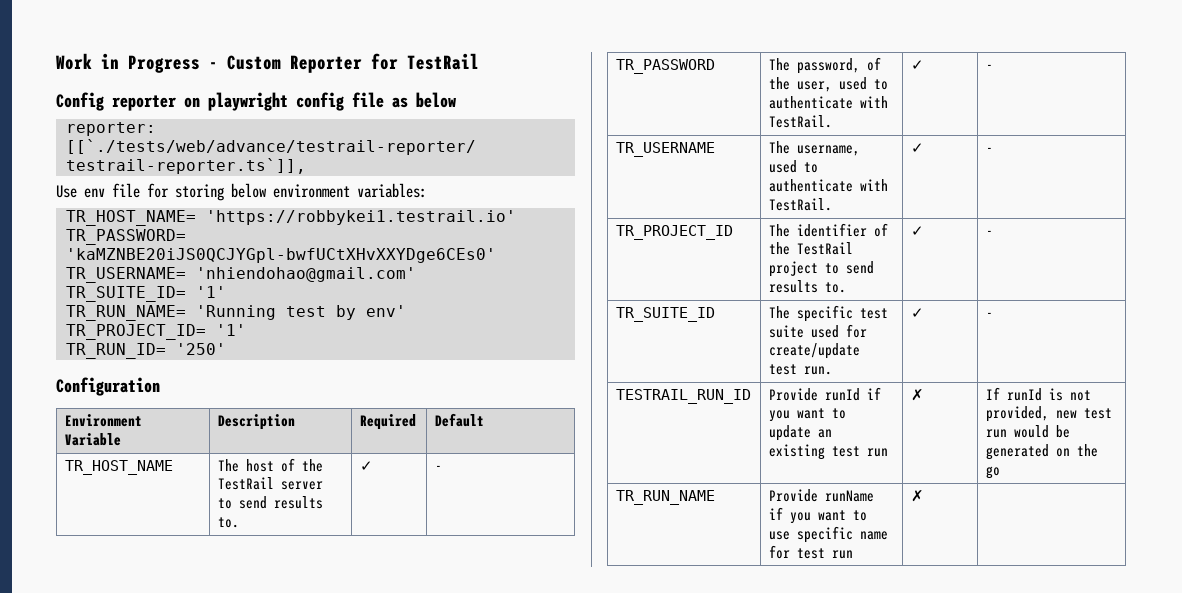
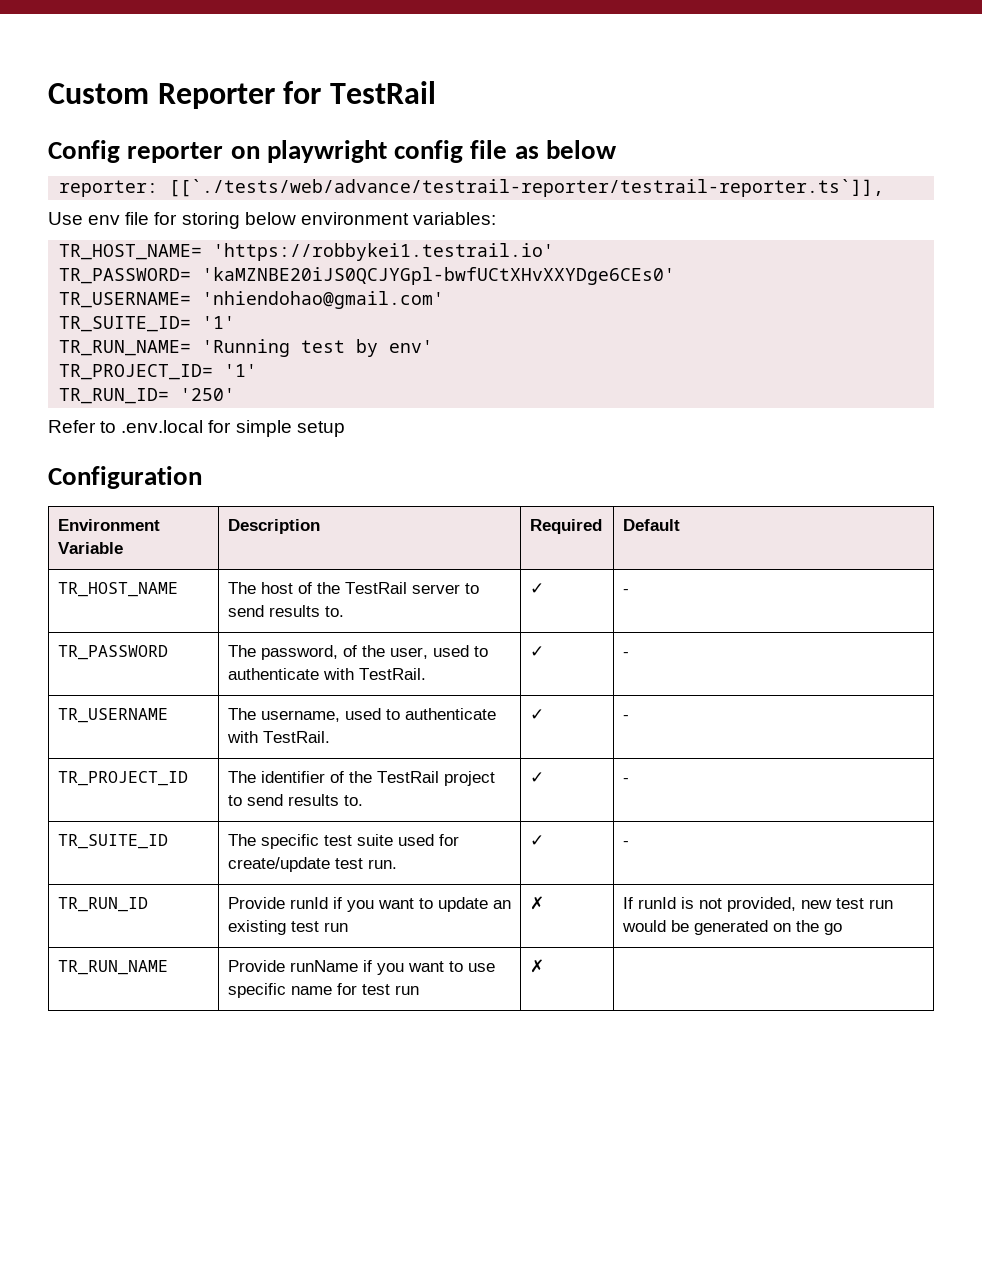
[56,53,218,73] Work in Progress - -> (48, 93) none
(226, 349) none -> [48,420,345,437] // Refer to .env.local for simple setup
[615,389,751,404] TESTRAIL_RUN_ID -> [57,897,148,912] TR_RUN_ID

